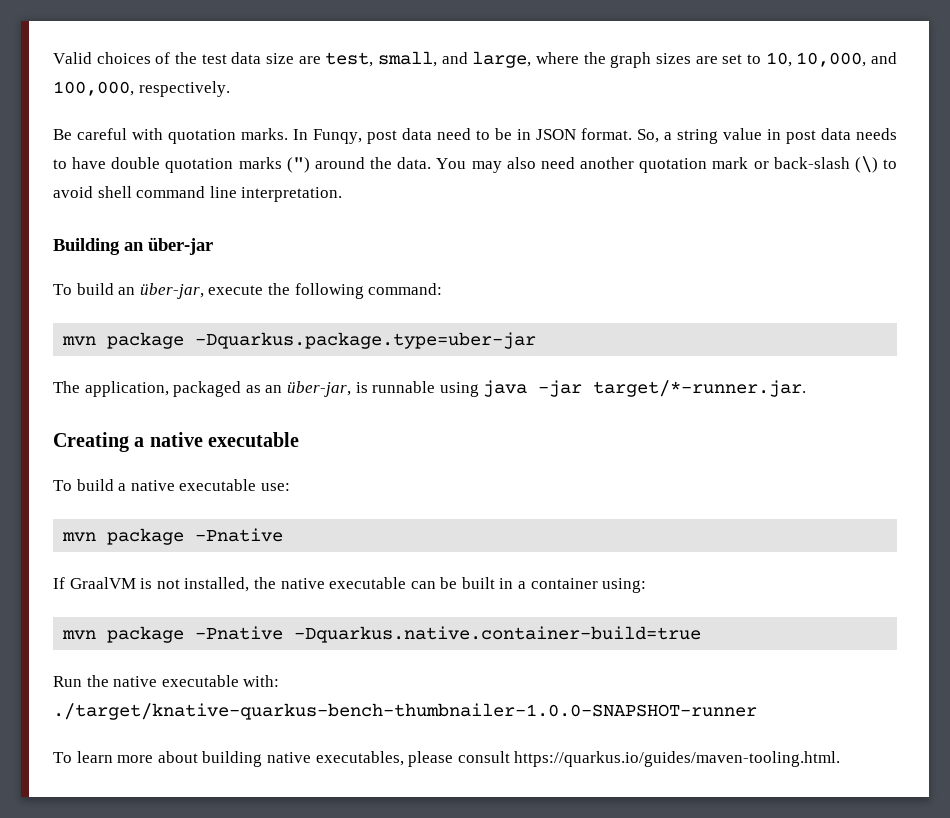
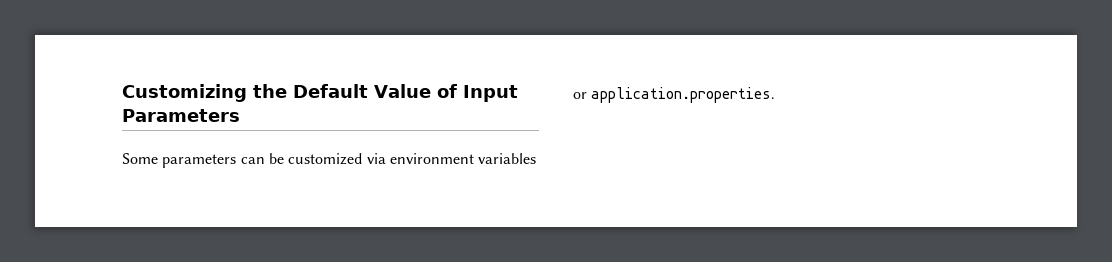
[53,51,897,68] [53,81,230,97] [53,128,897,144] [53,156,897,173] [53,186,343,202] [53,237,213,255] [53,283,443,299] [62,332,537,349] [53,380,807,397] [53,432,300,452] [53,479,290,491] [62,528,284,545] [53,577,647,593] [62,626,702,643] [53,675,280,687] [53,703,757,720] [53,751,841,767] Valid choices of the test data size are test, small, and large, where the graph sizes are set to 10, 10,000, and 100,000, respectively. // Be careful with quotation marks. In Funqy, post data need to be in JSON format. So, a string value in post data needs to have double quotation marks (") around the data. You may also need another quotation mark or back-slash (\) to avoid shell command line interpretation. // Building an über-jar // To build an über-jar, execute the following command: // mvn package -Dquarkus.package.type=uber-jar // The application, packaged as an über-jar, is runnable using java -jar target/*-runner.jar. // Creating a native executable // To build a native executable use: // mvn package -Pnative // If GraalVM is not installed, the native executable can be built in a container using: // mvn package -Pnative -Dquarkus.native.container-build=true // Run the native executable with: ./target/knative-quarkus-bench-thumbnailer-1.0.0-SNAPSHOT-runner // To learn more about building native executables, please consult https://quarkus.io/guides/maven-tooling.html. -> [122,84,518,102] [122,109,240,122] [122,153,537,168] [573,87,776,103] Customizing the Default Value of Input Parameters // Some parameters can be customized via environment variables or application.properties.

